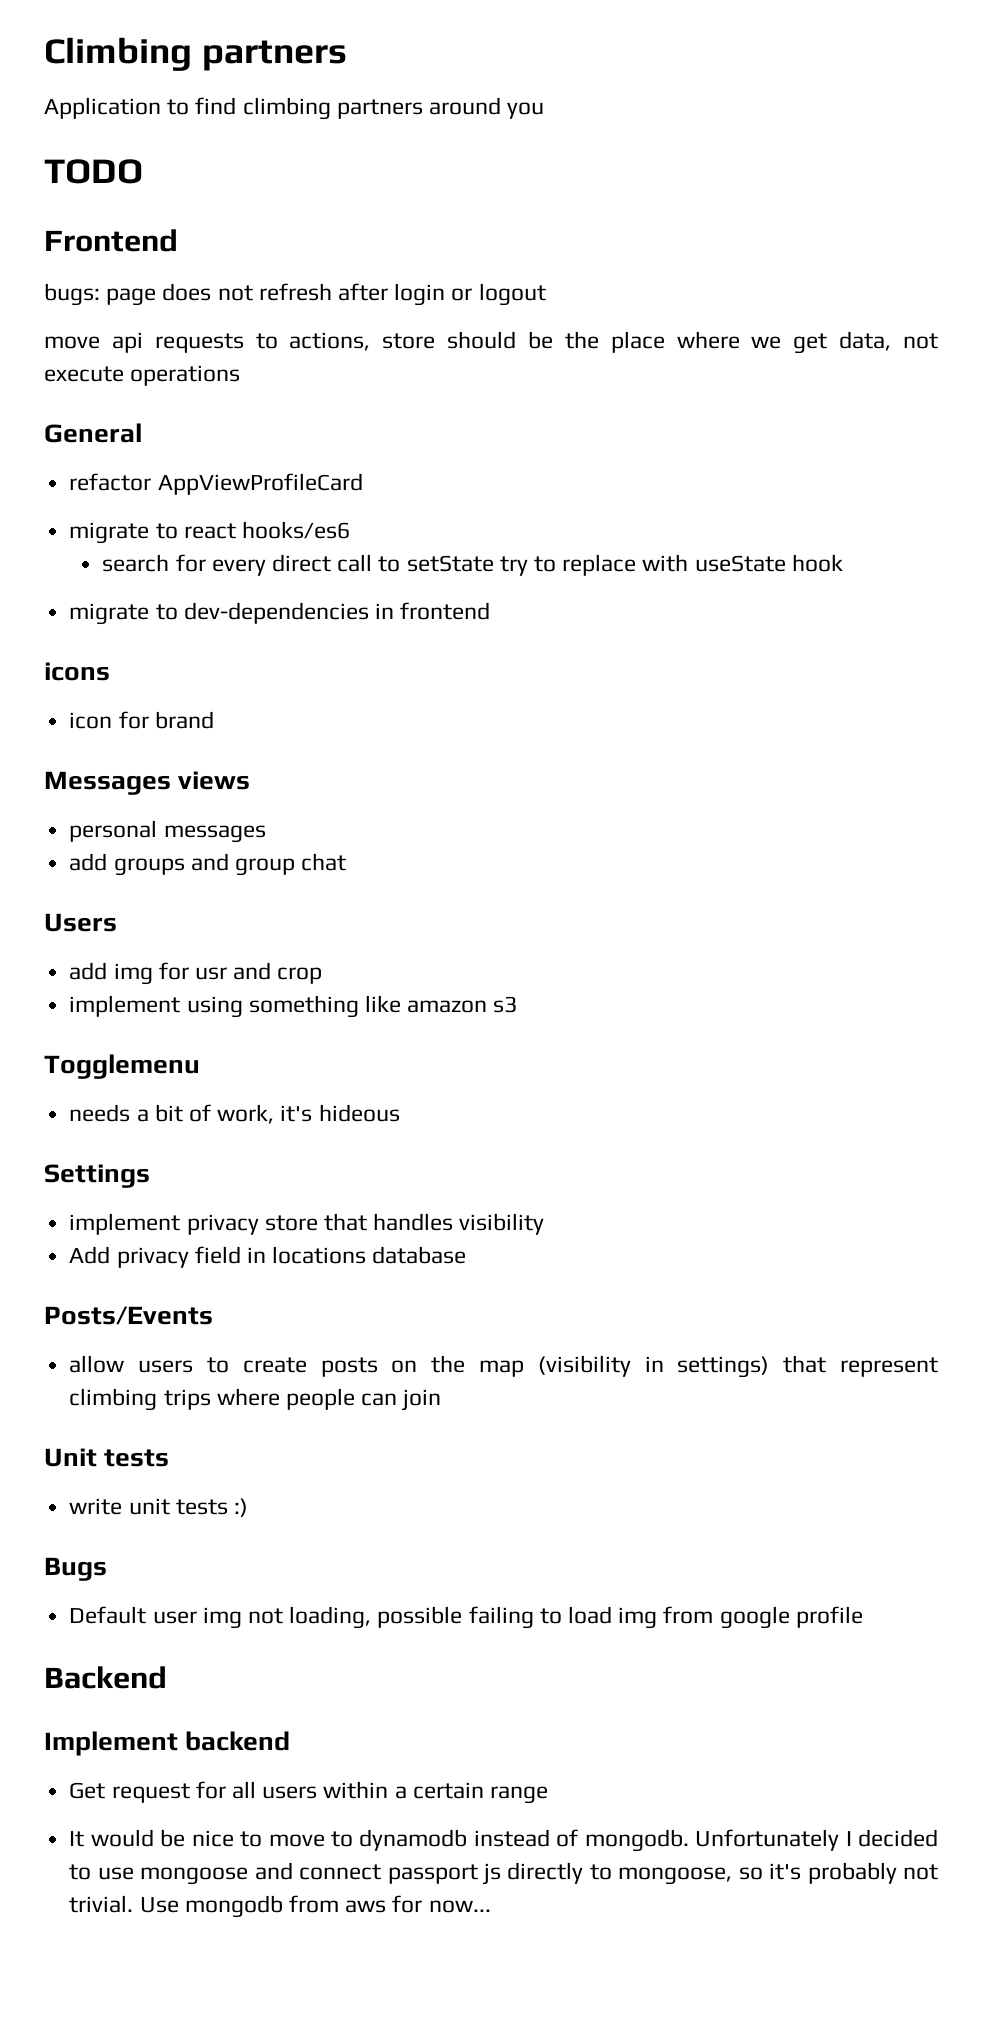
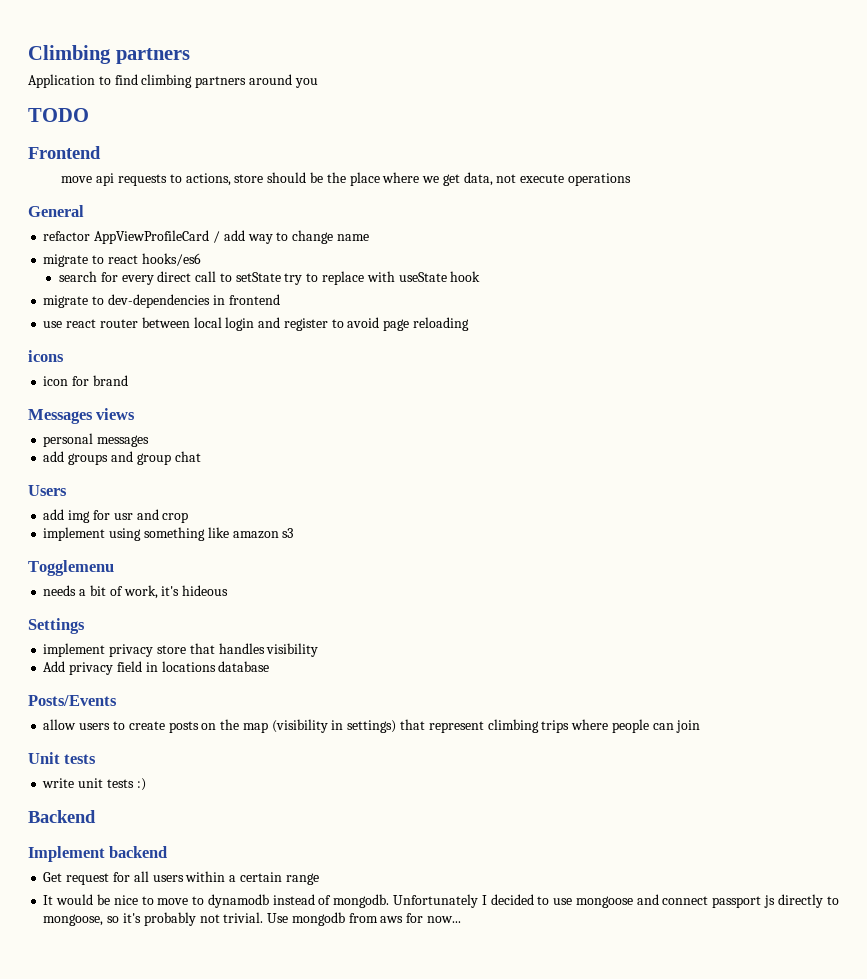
[44,283,546,306] // bugs: page does not refresh after login or logout -> (101, 152) none
(363, 484) none -> [212,230,369,244] / add way to change name
(491, 611) none -> [43,317,469,331] // use react router between local login and register to avoid page reloading
[44,1557,107,1581] [69,1606,863,1629] // Bugs // Default user img not loading, possible failing to load img from google profile -> (146, 784) none

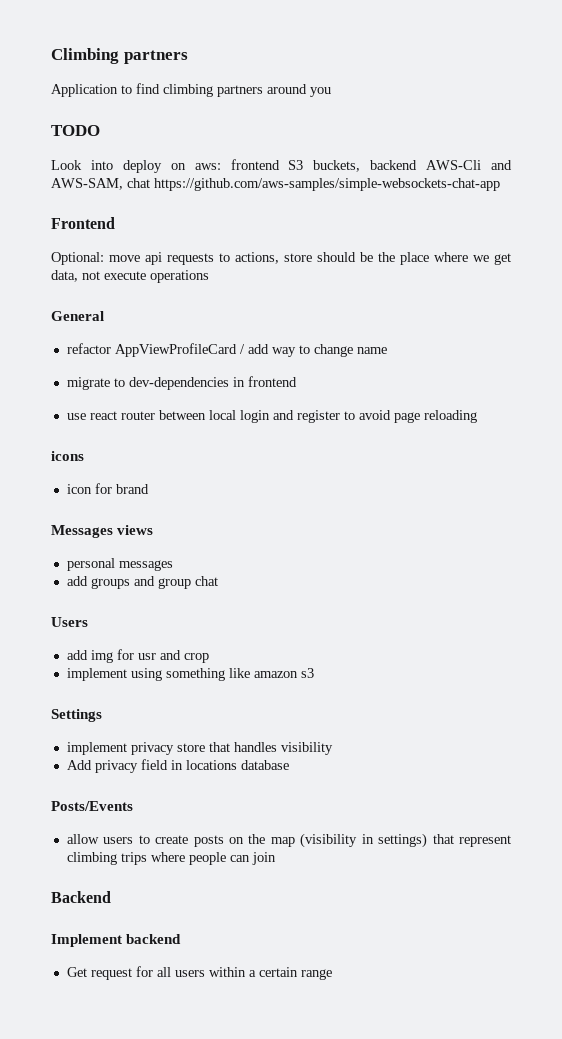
(89, 115) none -> [51,159,512,173] [51,178,500,191] // Look into deploy on aws: frontend S3 buckets, backend AWS-Cli and AWS-SAM, chat https://github.com/aws-samples/simple-websockets-chat-app
(101, 152) none -> [51,252,104,265] Optional:
[43,253,201,267] [59,271,481,285] // migrate to react hooks/es6 // search for every direct call to setState try to replace with useState hook -> (387, 350) none
[28,560,114,576] [43,585,229,599] // Togglemenu // needs a bit of work, it's hideous -> (314, 673) none
[28,752,97,764] [42,778,146,791] // Unit tests // write unit tests :) -> (276, 858) none
[43,894,839,908] [43,912,461,926] // It would be nice to move to dynamodb instead of mongodb. Unfortunately I decided to use mongoose and connect passport js directly to mongoose, so it's probably not trivial. Use mongodb from aws for now... -> (332, 974) none

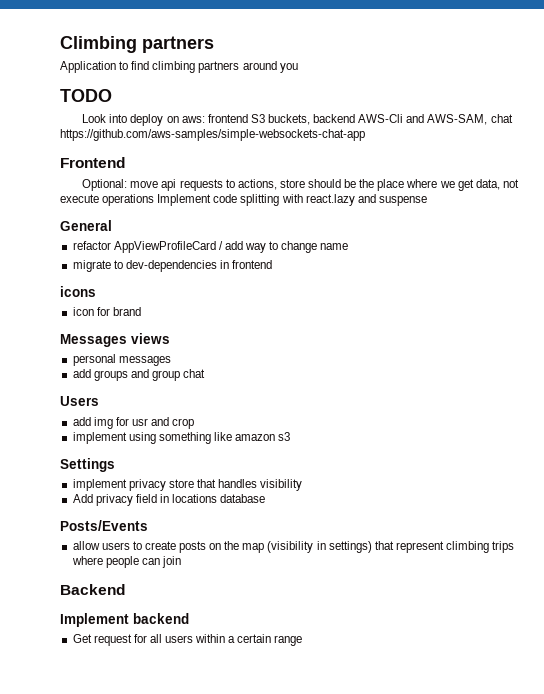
(209, 276) none -> [157,194,427,206] Implement code splitting with react.lazy and suspense
[66,410,477,423] // use react router between local login and register to avoid page reloading -> (273, 264) none

